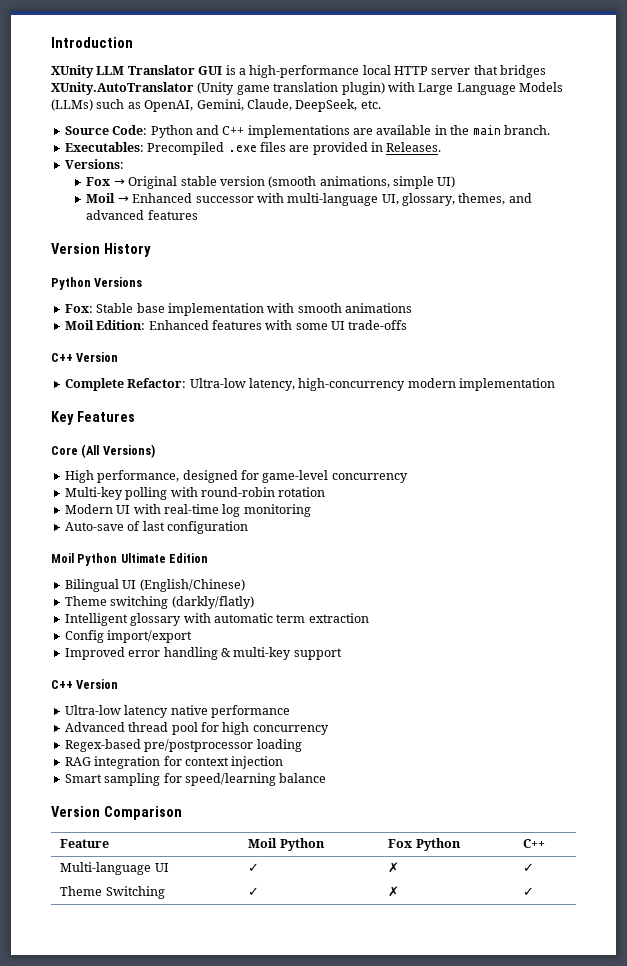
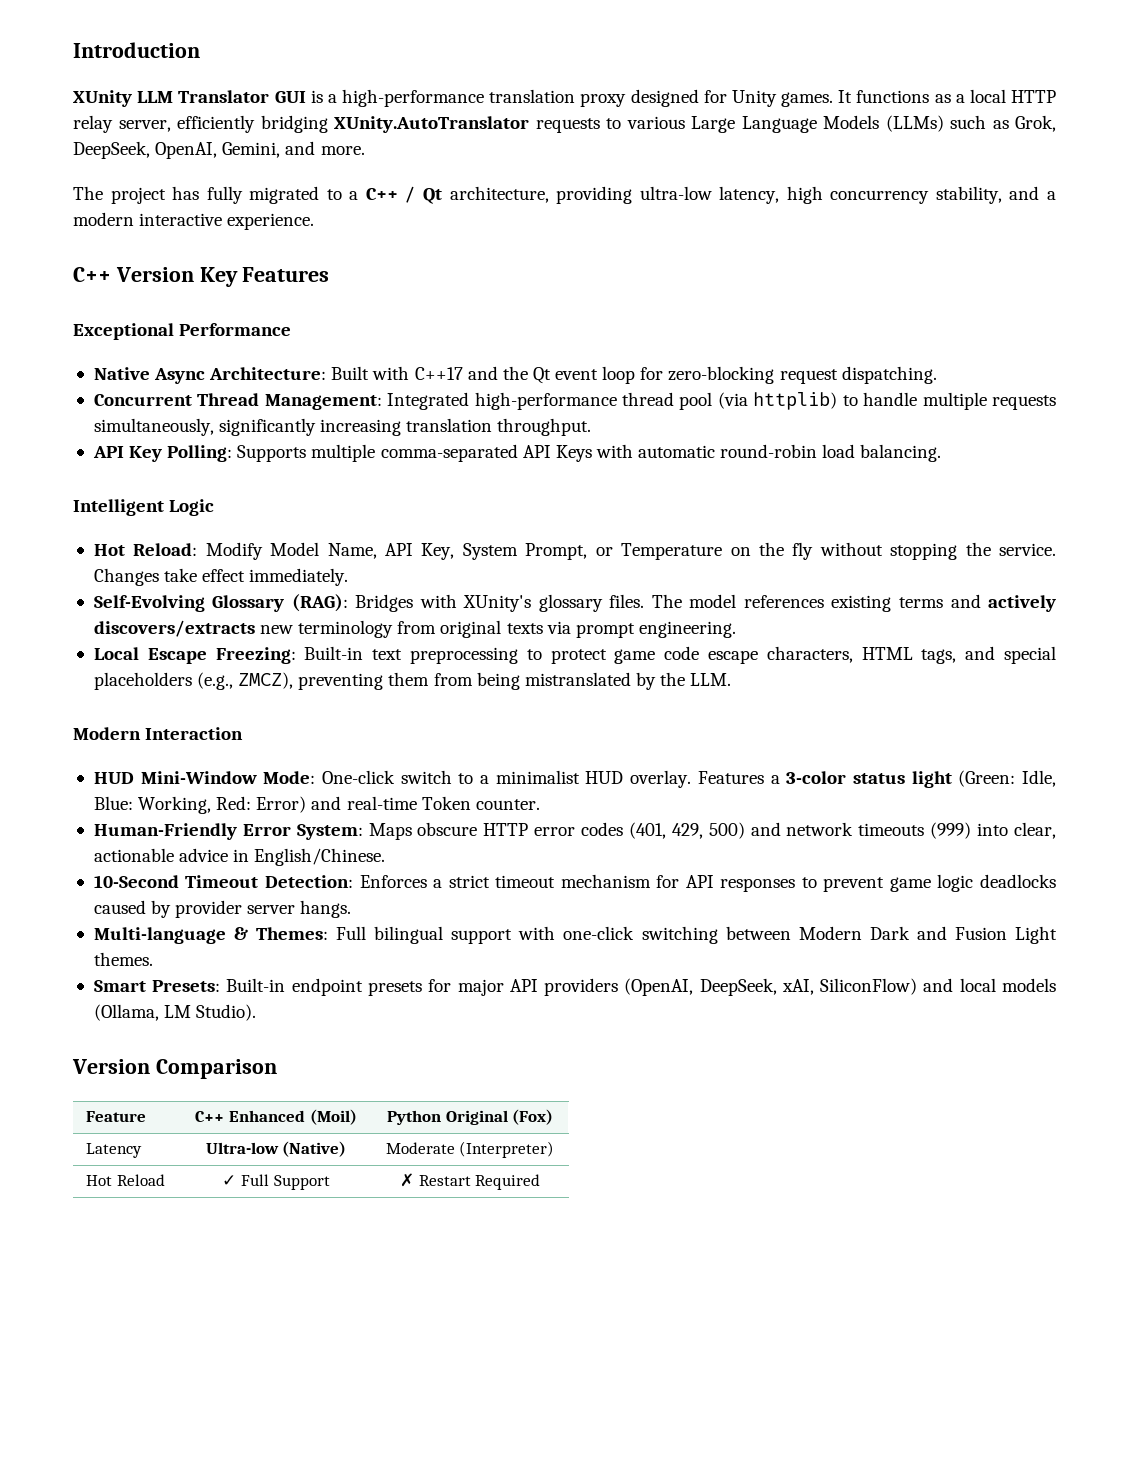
[362,65,547,78] [51,82,415,95] local HTTP server that bridges XUnity.AutoTranslator (Unity game translation plugin) with -> [489,89,1056,107] [73,115,685,133] translation proxy designed for Unity games. It functions as a local HTTP relay server, efficiently bridging XUnity.AutoTranslator requests to various
[144,99,381,112] [64,125,550,138] [64,142,442,155] [64,159,124,169] [86,176,456,189] [86,193,532,206] [86,210,198,220] [51,243,151,257] [51,277,143,290] [64,303,412,316] [64,320,408,330] [51,352,119,362] [64,378,555,391] [51,411,135,425] [51,444,155,458] [64,470,408,483] [64,487,326,500] [64,504,311,517] [64,521,248,534] [51,553,209,566] [64,579,245,592] [64,596,254,609] [64,613,369,626] [64,630,193,643] [64,647,342,660] [51,679,119,689] [64,705,290,718] [64,722,329,735] [64,739,302,752] [64,756,284,769] [64,773,327,786] [51,806,182,820] [60,839,110,848] [248,838,325,851] [388,838,461,851] [523,839,546,848] [60,862,169,875] [248,863,260,872] [388,862,400,873] [523,863,535,872] [60,886,165,899] [248,887,260,896] [388,886,400,897] [523,887,535,896] OpenAI, Gemini, Claude, DeepSeek, etc. // Source Code: Python and C++ implementations are available in the main branch. // Executables: Precompiled .exe files are provided in Releases. // Versions: // Fox → Original stable version (smooth animations, simple UI) // Moil → Enhanced successor with multi-language UI, glossary, themes, and advanced features // Version History // Python Versions // Fox: Stable base implementation with smooth animations // Moil Edition: Enhanced features with some UI trade-offs // C++ Version // Complete Refactor: Ultra-low latency, high-concurrency modern implementation // Key Features // Core (All Versions) // High performance, designed for game-level concurrency // Multi-key polling with round-robin rotation // Modern UI with real-time log monitoring // Auto-save of last configuration // Moil Python Ultimate Edition // Bilingual UI (English/Chinese) // Theme switching (darkly/flatly) // Intelligent glossary with automatic term extraction // Config import/export // Improved error handling & multi-key support // C++ Version // Ultra-low latency native performance // Advanced thread pool for high concurrency // Regex-based pre/postprocessor loading // RAG integration for context injection // Smart sampling for speed/learning balance // Version Comparison // Feature | Moil Python | Fox Python | C++ // Multi-language UI | ✓ | ✗ | ✓ // Theme Switching | ✓ | ✗ | ✓ -> [1015,115,1056,132] [73,141,365,159] [73,186,1056,204] [73,212,315,230] [73,267,330,287] [73,323,292,340] [93,366,937,384] [93,392,1056,410] [93,418,592,436] [92,444,942,462] [73,499,215,516] [93,542,1056,560] [93,568,349,586] [93,594,1056,612] [93,620,736,638] [93,646,1056,664] [93,672,732,690] [73,727,244,740] [93,770,1057,788] [93,796,540,814] [93,822,1057,840] [93,848,386,866] [93,874,1056,892] [93,900,352,918] [93,926,1057,944] [93,952,153,966] [93,978,1056,996] [93,1004,257,1021] [72,1059,277,1079] [86,1111,147,1122] [195,1109,357,1125] [386,1109,554,1125] [86,1143,143,1158] [205,1141,347,1157] [385,1141,555,1158] [86,1174,165,1186] [222,1174,330,1190] [399,1173,541,1190] Grok, DeepSeek, OpenAI, Gemini, and more. // The project has fully migrated to a C++ / Qt architecture, providing ultra-low latency, high concurrency stability, and a modern interactive experience. // C++ Version Key Features // Exceptional Performance // Native Async Architecture: Built with C++17 and the Qt event loop for zero-blocking request dispatching. // Concurrent Thread Management: Integrated high-performance thread pool (via httplib) to handle multiple requests simultaneously, significantly increasing translation throughput. // API Key Polling: Supports multiple comma-separated API Keys with automatic round-robin load balancing. // Intelligent Logic // Hot Reload: Modify Model Name, API Key, System Prompt, or Temperature on the fly without stopping the service. Changes take effect immediately. // Self-Evolving Glossary (RAG): Bridges with XUnity's glossary files. The model references existing terms and actively discovers/extracts new terminology from original texts via prompt engineering. // Local Escape Freezing: Built-in text preprocessing to protect game code escape characters, HTML tags, and special placeholders (e.g., ZMCZ), preventing them from being mistranslated by the LLM. // Modern Interaction // HUD Mini-Window Mode: One-click switch to a minimalist HUD overlay. Features a 3-color status light (Green: Idle, Blue: Working, Red: Error) and real-time Token counter. // Human-Friendly Error System: Maps obscure HTTP error codes (401, 429, 500) and network timeouts (999) into clear, actionable advice in English/Chinese. // 10-Second Timeout Detection: Enforces a strict timeout mechanism for API responses to prevent game logic deadlocks caused by provider server hangs. // Multi-language & Themes: Full bilingual support with one-click switching between Modern Dark and Fusion Light themes. // Smart Presets: Built-in endpoint presets for major API providers (OpenAI, DeepSeek, xAI, SiliconFlow) and local models (Ollama, LM Studio). // Version Comparison // Feature | C++ Enhanced (Moil) | Python Original (Fox) // Latency | Ultra-low (Native) | Moderate (Interpreter) // Hot Reload | ✓ Full Support | ✗ Restart Required

